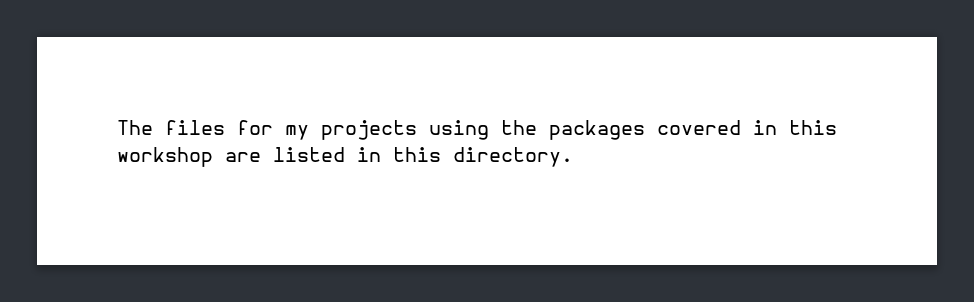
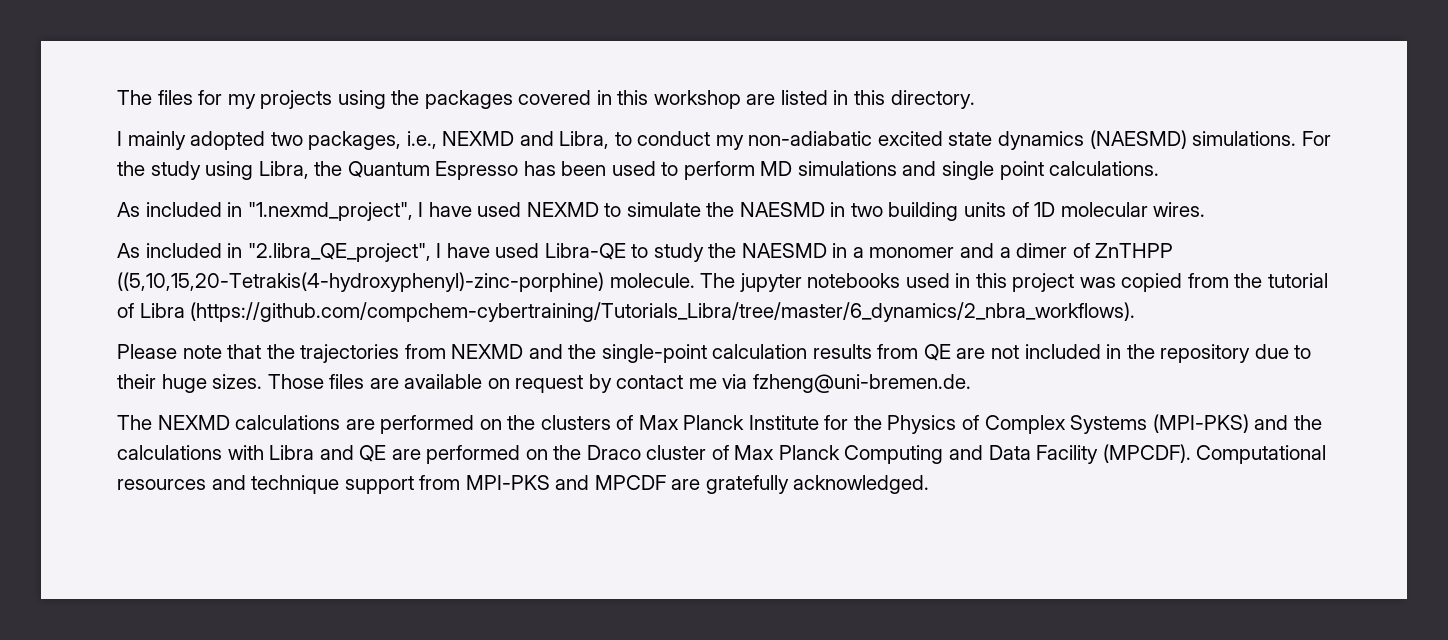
(573, 157) none -> [117,130,1331,150] [117,161,1160,180] [117,202,1206,221] [117,243,1174,262] [117,272,1328,292] [117,302,1136,322] [117,344,1312,363] [117,374,971,393] [117,414,1322,434] [117,444,1327,464] [117,475,930,494] // I mainly adopted two packages, i.e., NEXMD and Libra, to conduct my non-adiabatic excited state dynamics (NAESMD) simulations. For the study using Libra, the Quantum Espresso has been used to perform MD simulations and single point calculations. // As included in "1.nexmd_project", I have used NEXMD to simulate the NAESMD in two building units of 1D molecular wires. // As included in "2.libra_QE_project", I have used Libra-QE to study the NAESMD in a monomer and a dimer of ZnTHPP ((5,10,15,20-Tetrakis(4-hydroxyphenyl)-zinc-porphine) molecule. The jupyter notebooks used in this project was copied from the tutorial of Libra (https://github.com/compchem-cybertraining/Tutorials_Libra/tree/master/6_dynamics/2_nbra_workflows). // Please note that the trajectories from NEXMD and the single-point calculation results from QE are not included in the repository due to their huge sizes. Those files are available on request by contact me via fzheng@uni-bremen.de. // The NEXMD calculations are performed on the clusters of Max Planck Institute for the Physics of Complex Systems (MPI-PKS) and the calculations with Libra and QE are performed on the Draco cluster of Max Planck Computing and Data Facility (MPCDF). Computational resources and technique support from MPI-PKS and MPCDF are gratefully acknowledged.

